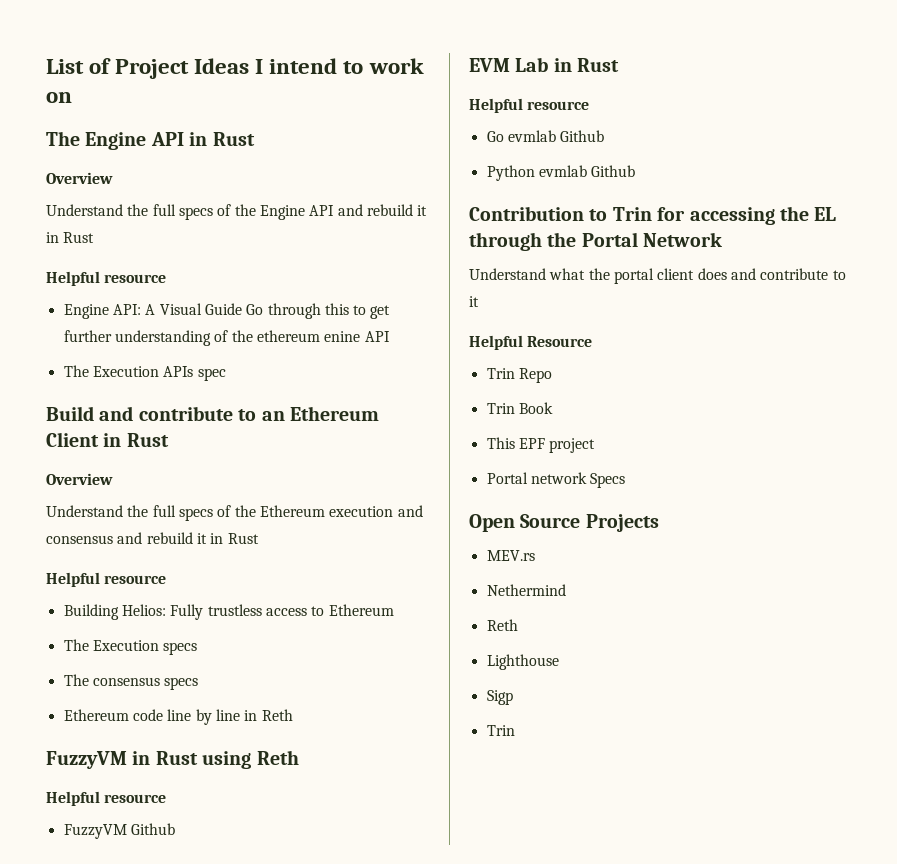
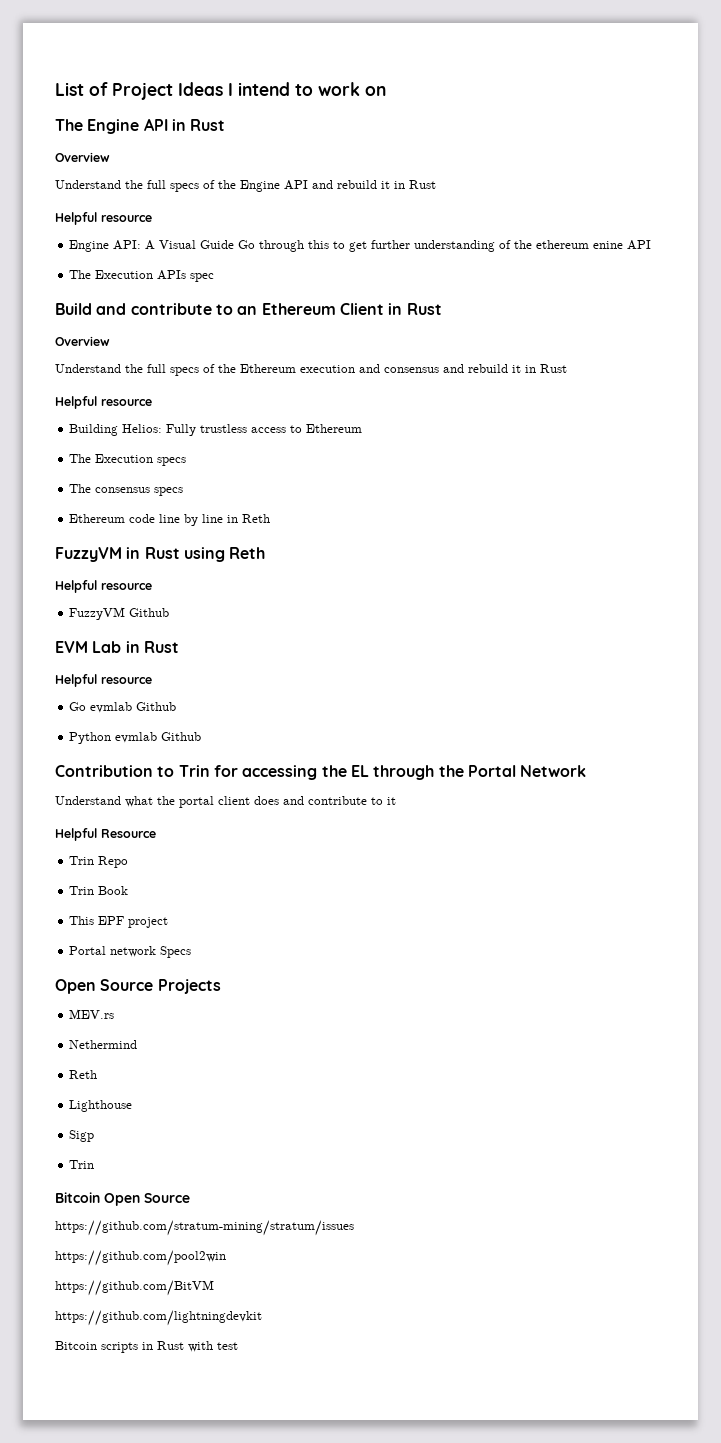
(515, 730) none -> [55,1192,190,1206] [55,1220,354,1236] [55,1250,226,1266] [55,1280,214,1296] [55,1310,262,1326] [55,1341,238,1353] // Bitcoin Open Source // https://github.com/stratum-mining/stratum/issues // https://github.com/pool2win // https://github.com/BitVM // https://github.com/lightningdevkit // Bitcoin scripts in Rust with test

